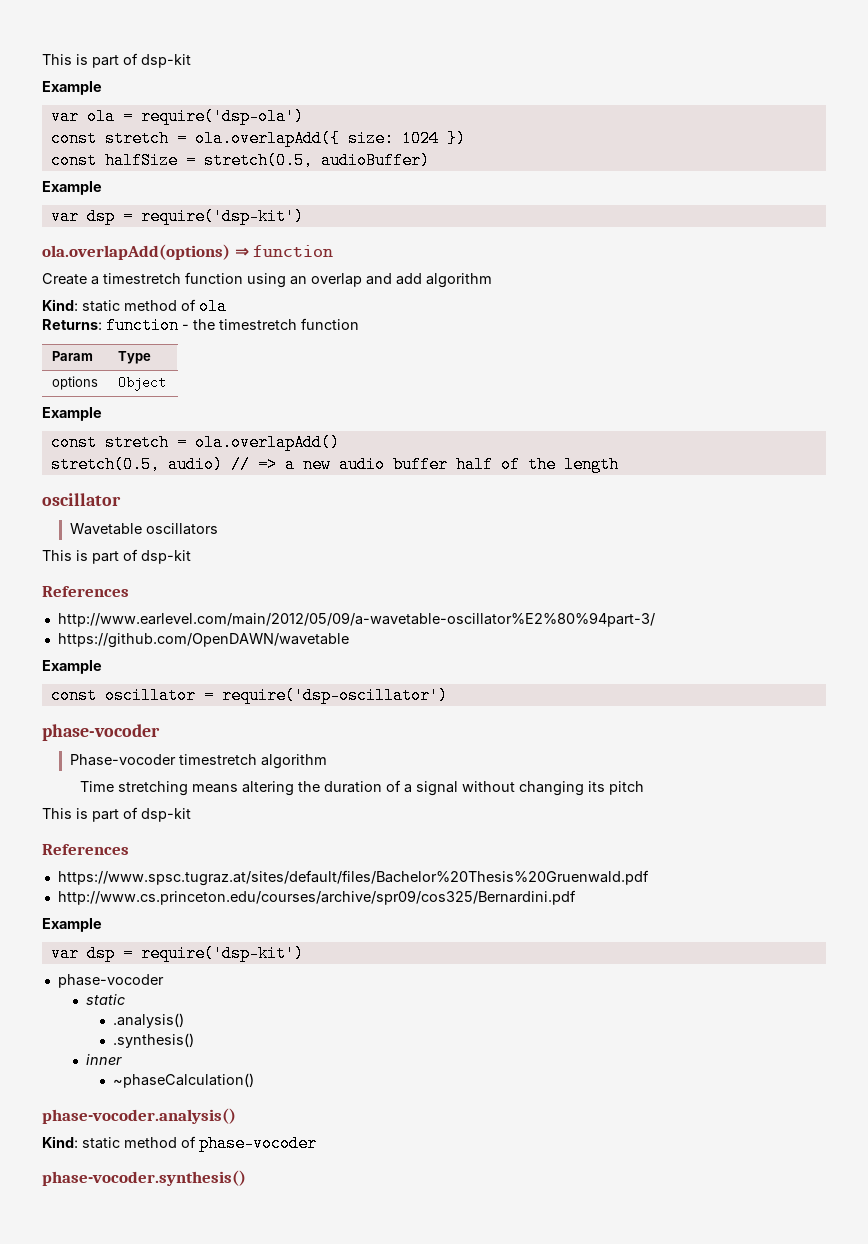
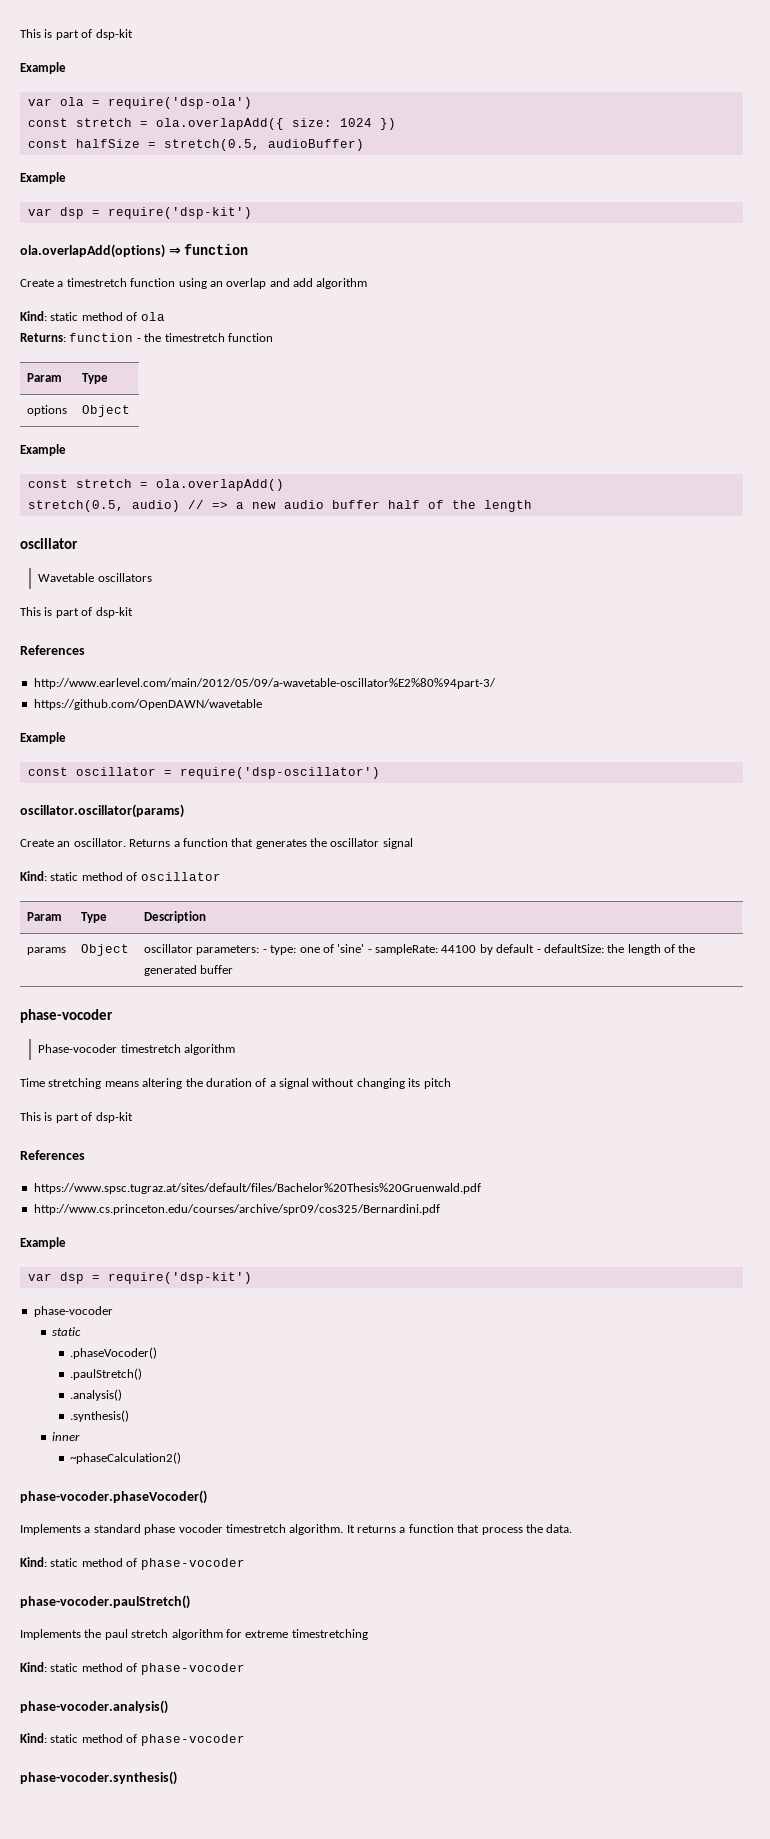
(448, 695) none -> [20,804,184,818] [20,838,413,849] [20,871,221,881] [27,912,63,921] [81,912,108,923] [144,911,207,923] [27,947,67,955] [81,944,130,956] [144,944,696,955] [144,965,234,976] // oscillator.oscillator(params) // Create an oscillator. Returns a function that generates the oscillator signal // Kind: static method of oscillator // Param | Type | Description // params | Object | oscillator parameters: - type: one of 'sine' - sampleRate: 44100 by default - defaultSize: the length of the generated buffer
(125, 999) none -> [70,1347,158,1359] [70,1368,143,1380] // .phaseVocoder() // .paulStretch()
[113,1073,255,1088] ~phaseCalculation() -> [70,1452,182,1464] [20,1490,207,1504] [20,1524,573,1535] [20,1557,245,1570] [20,1595,190,1609] [20,1629,368,1640] [20,1662,245,1675] ~phaseCalculation2() // phase-vocoder.phaseVocoder() // Implements a standard phase vocoder timestretch algorithm. It returns a function that process the data. // Kind: static method of phase-vocoder // phase-vocoder.paulStretch() // Implements the paul stretch algorithm for extreme timestretching // Kind: static method of phase-vocoder

